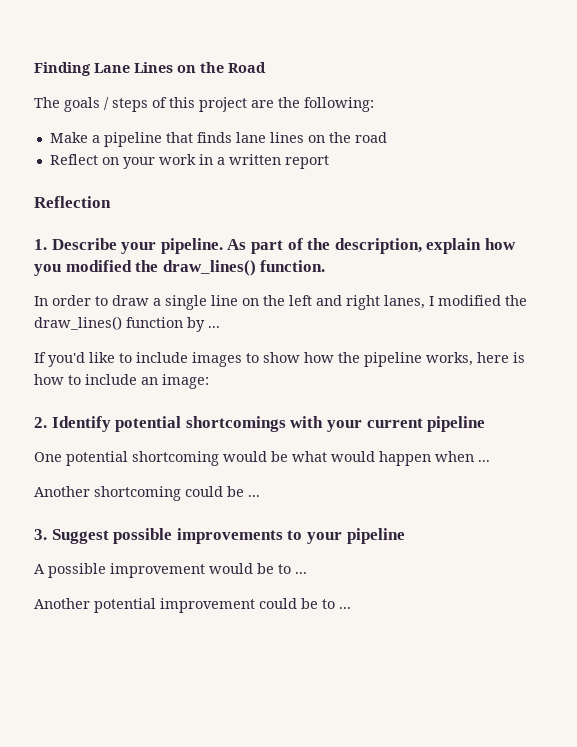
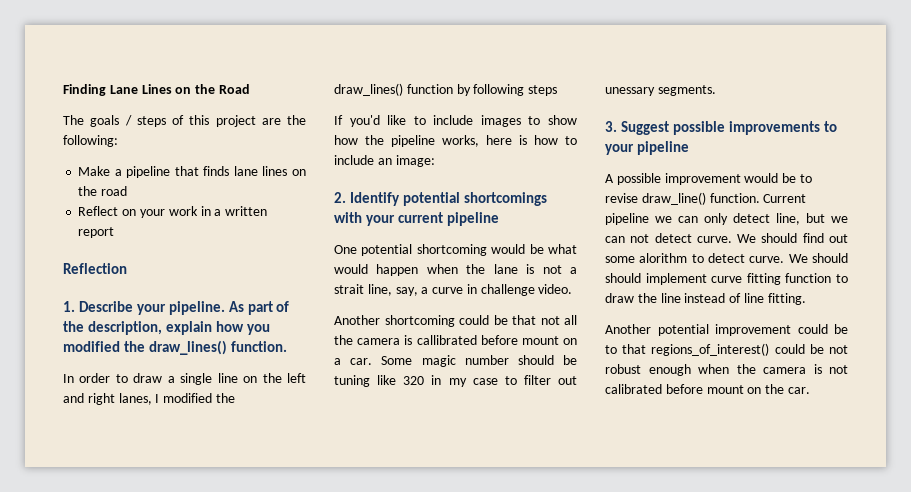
[208,326,220,328] ... -> [473,84,558,96] following steps
[478,460,490,462] [34,486,260,501] ... // Another shortcoming could be ... -> [466,264,577,274] [334,284,573,296] [334,315,577,327] [334,335,577,345] [334,355,577,367] [334,375,577,387] [605,85,716,96] the lane is not a strait line, say, a curve in challenge video. // Another shortcoming could be that not all the camera is callibrated before mount on a car. Some magic number should be tuning like 320 in my case to filter out unessary segments.
[295,572,307,574] ... -> [605,192,807,205] [605,213,848,225] [605,233,848,243] [605,253,848,263] [605,273,848,285] [605,293,806,305] revise draw_line() function. Current pipeline we can only detect line, but we can not detect curve. We should find out some alorithm to detect curve. We should should implement curve fitting function to draw the line instead of line fitting.
[339,607,351,609] ... -> [622,343,848,356] [605,364,848,376] [605,384,810,394] that regions_of_interest() could be not robust enough when the camera is not calibrated before mount on the car.

